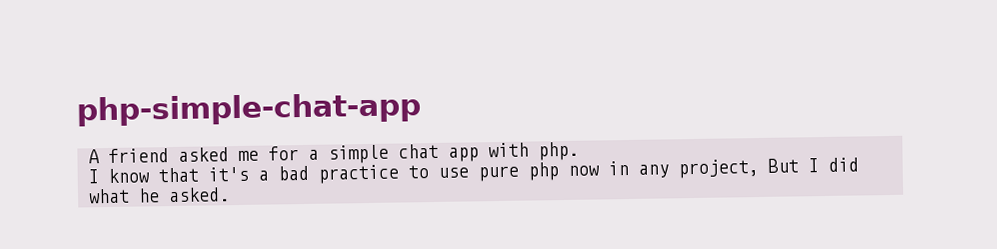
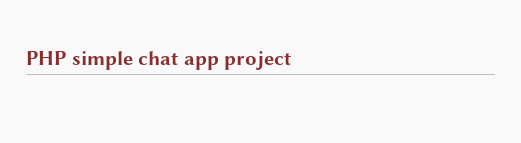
[76,92,421,127] [88,141,580,164] [88,157,860,184] [88,187,231,204] php-simple-chat-app // A friend asked me for a simple chat app with php. // I know that it's a bad practice to use pure php now in any project, But I did what he asked. -> [26,51,292,70] PHP simple chat app project

